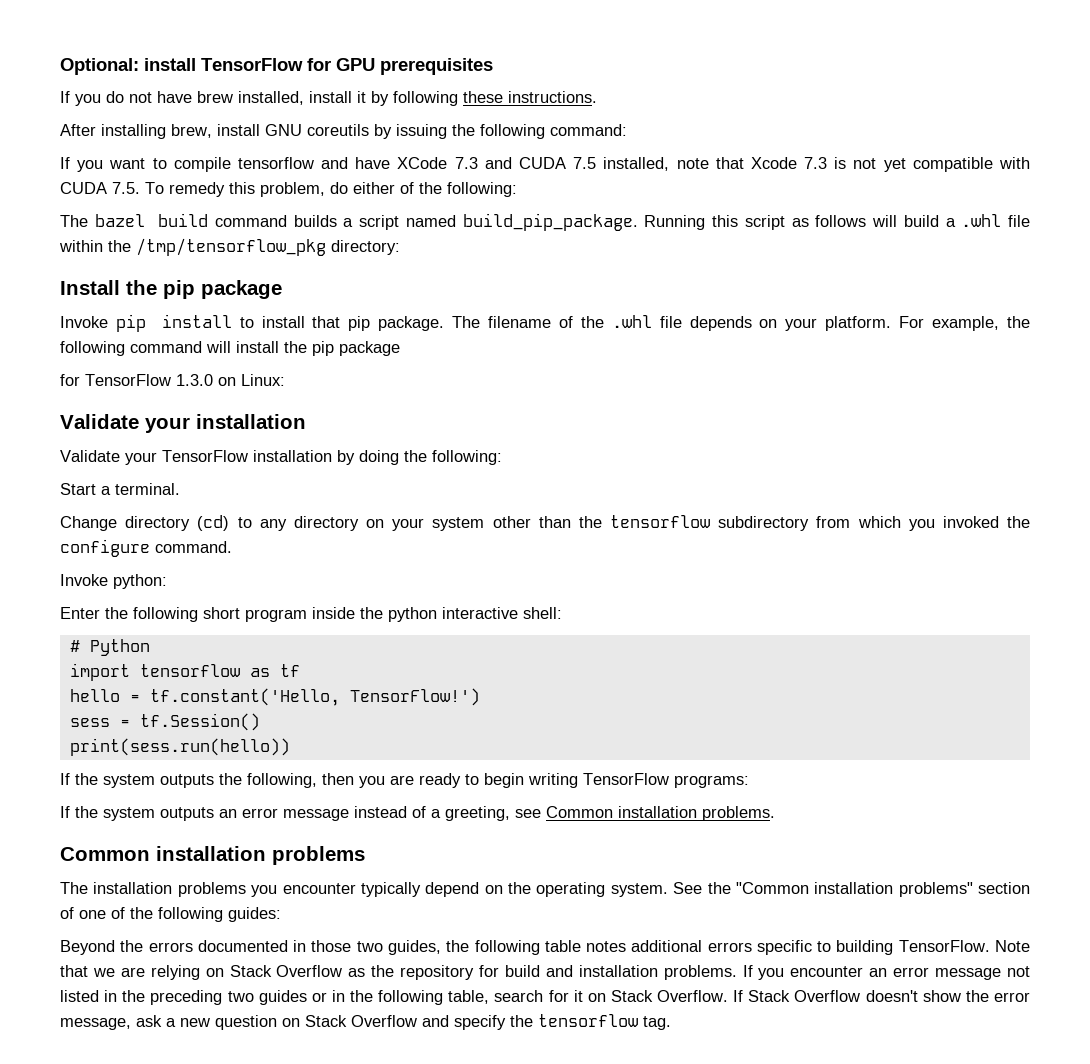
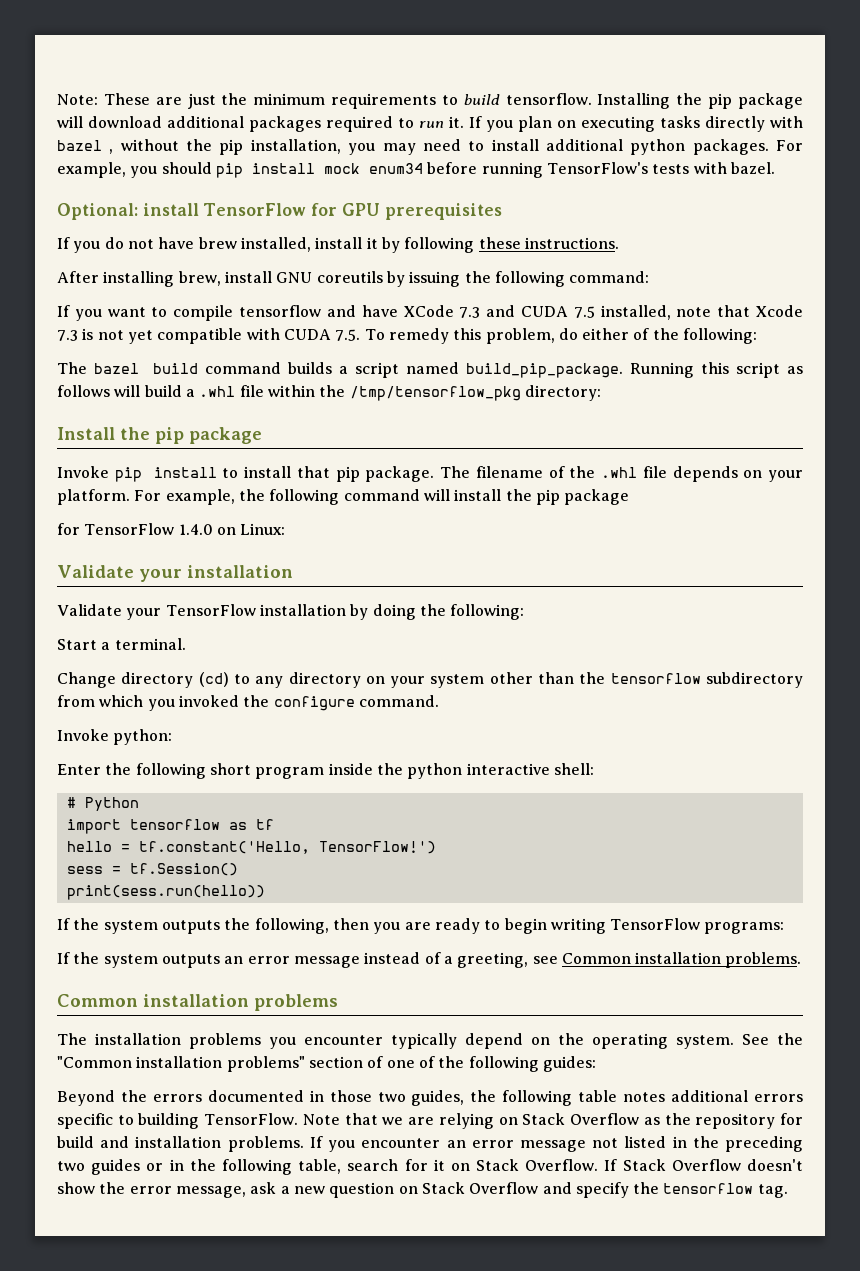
(60, 66) none -> [57,93,803,109] [57,116,803,132] [57,139,803,155] [57,162,775,178] Note: These are just the minimum requirements to build tensorflow. Installing the pip package will download additional packages required to run it. If you plan on executing tasks directly with bazel , without the pip installation, you may need to install additional python packages. For example, you should pip install mock enum34 before running TensorFlow's tests with bazel. //
[176,374,213,386] 1.3.0 -> [178,524,213,535] 1.4.0

